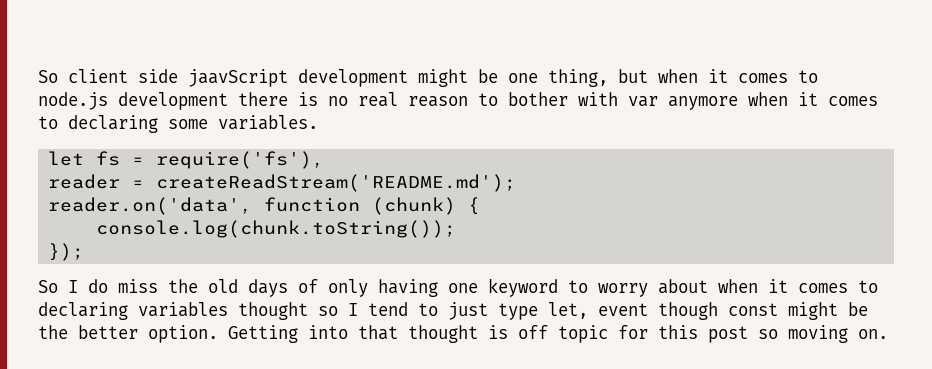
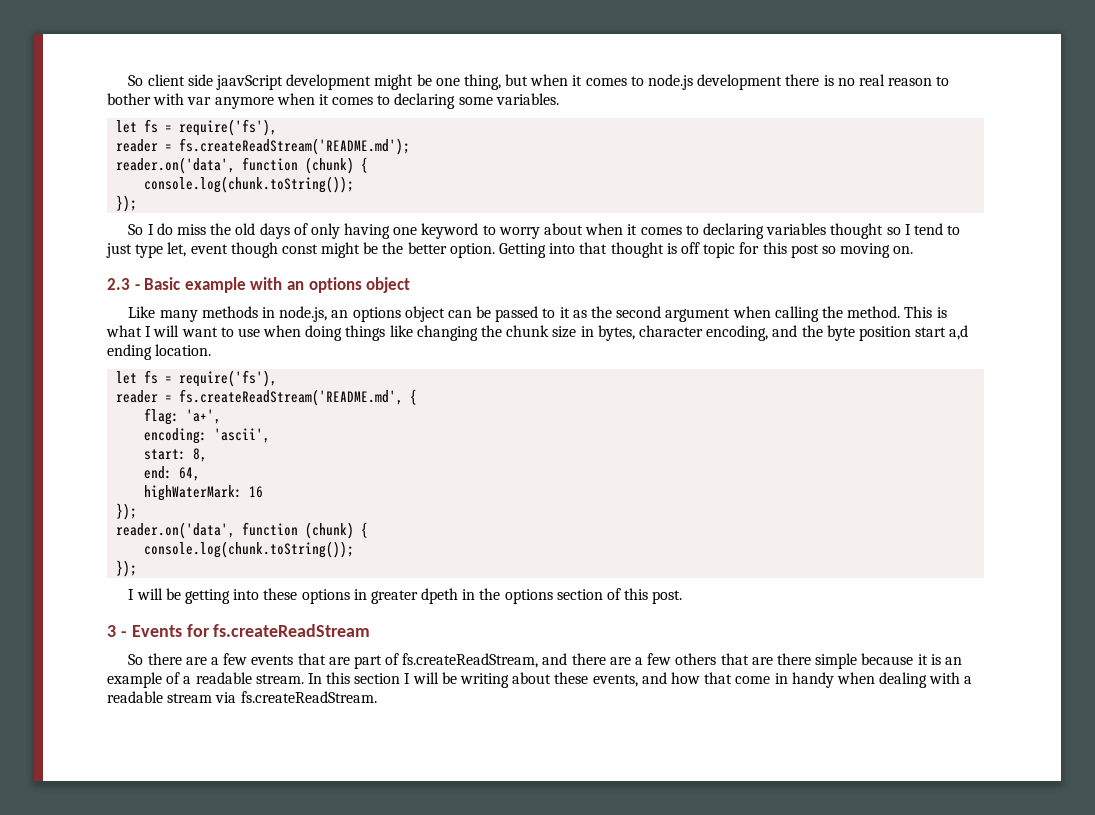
[156,174,517,192] createReadStream('README.md'); -> [179,138,411,155] fs.createReadStream('README.md');
(888, 334) none -> [107,277,411,293] [128,306,947,322] [106,325,969,341] [107,344,212,360] [116,370,278,387] [116,389,418,406] [144,408,222,425] [144,428,271,444] [144,448,208,462] [144,466,201,481] [144,485,264,501] [116,503,138,520] [116,522,369,539] [144,541,355,558] [116,560,138,577] [128,588,683,604] [107,624,371,637] [128,653,962,669] [107,672,973,688] [107,691,377,703] // 2.3 - Basic example with an options object // Like many methods in node.js, an options object can be passed to it as the second argument when calling the method. This is what I will want to use when doing things like changing the chunk size in bytes, character encoding, and the byte position start a,d ending location. // let fs = require('fs'), // reader = fs.createReadStream('README.md', { // flag: 'a+', // encoding: 'ascii', // start: 8, // end: 64, // highWaterMark: 16 // }); // reader.on('data', function (chunk) { // console.log(chunk.toString()); // }); // I will be getting into these options in greater dpeth in the options section of this post. // 3 - Events for fs.createReadStream // So there are a few events that are part of fs.createReadStream, and there are a few others that are there simple because it is an example of a readable stream. In this section I will be writing about these events, and how that come in handy when dealing with a readable stream via fs.createReadStream.

